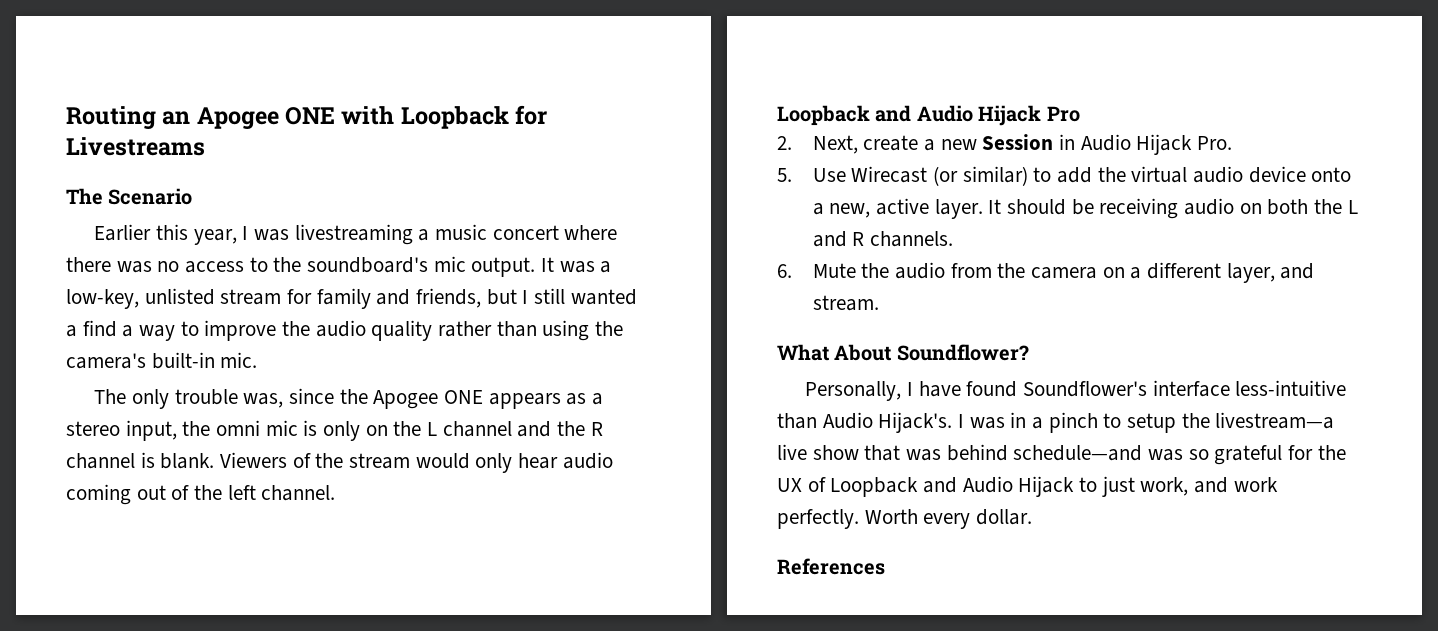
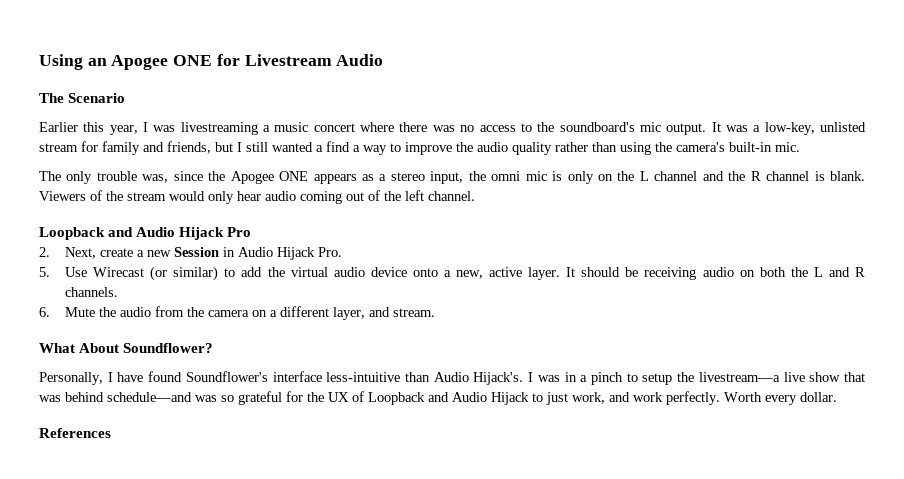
[66,106,156,130] Routing -> [39,54,83,70] Using
[341,105,548,129] [66,137,205,156] with Loopback for Livestreams -> [216,54,384,66] for Livestream Audio

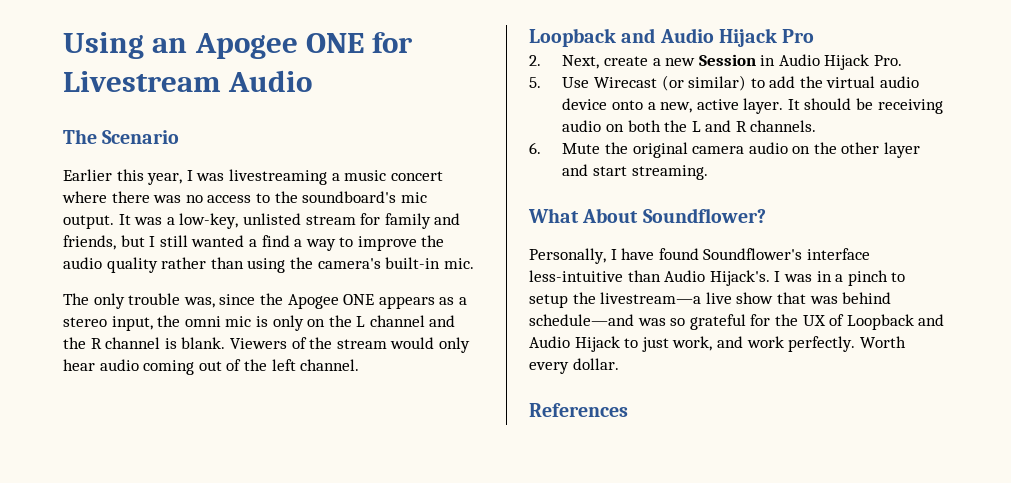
[120,306,436,320] audio from the camera on a different layer, and stream. -> [632,142,921,158] [562,164,708,180] original camera audio on the other layer and start streaming.

